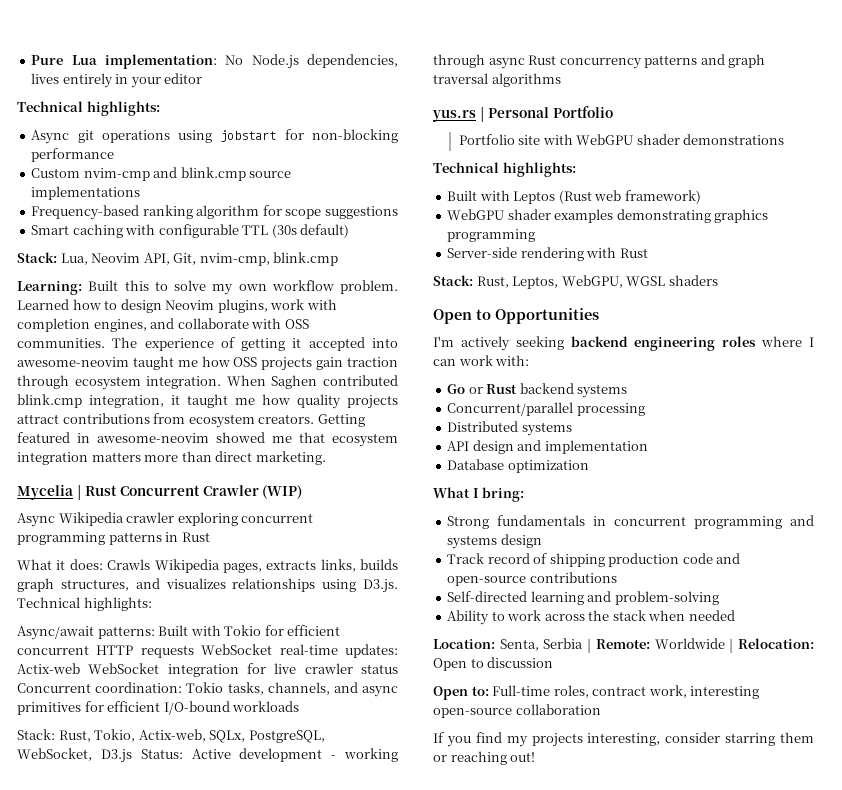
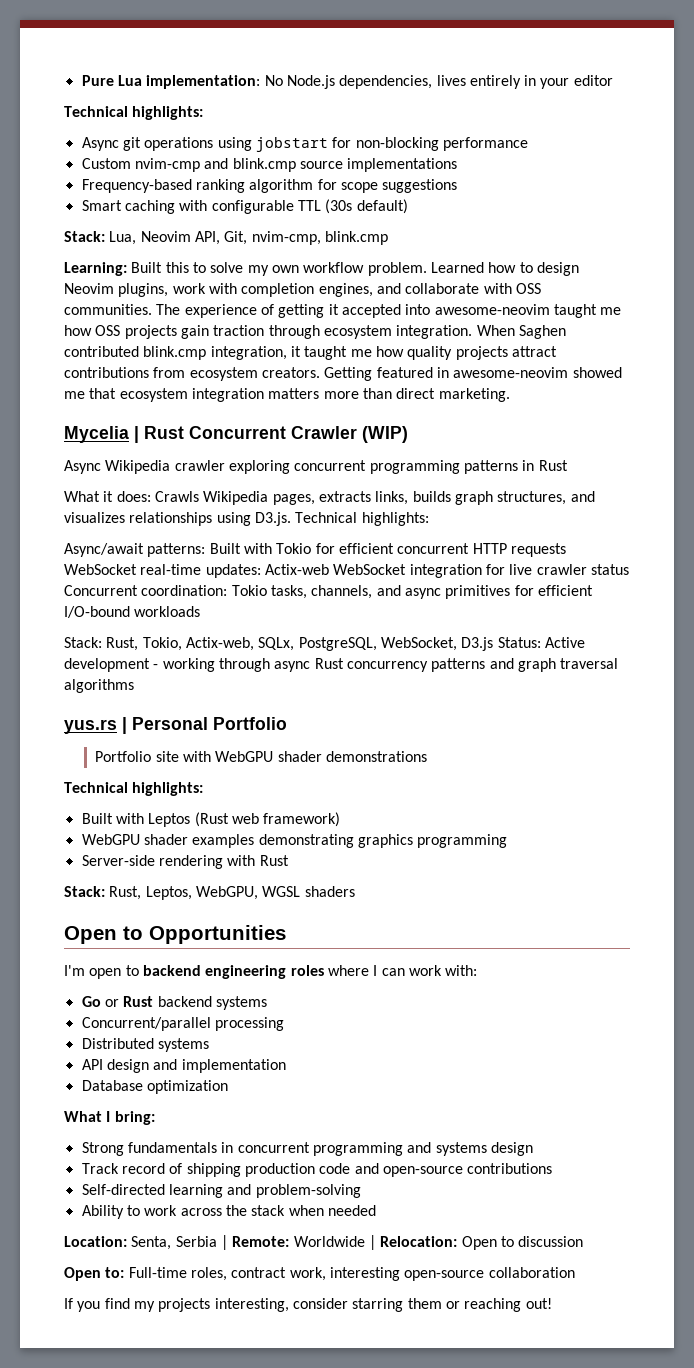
[460,336,564,351] actively seeking -> [89,965,139,979] open to

